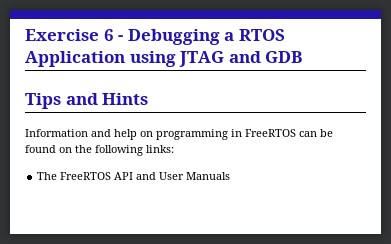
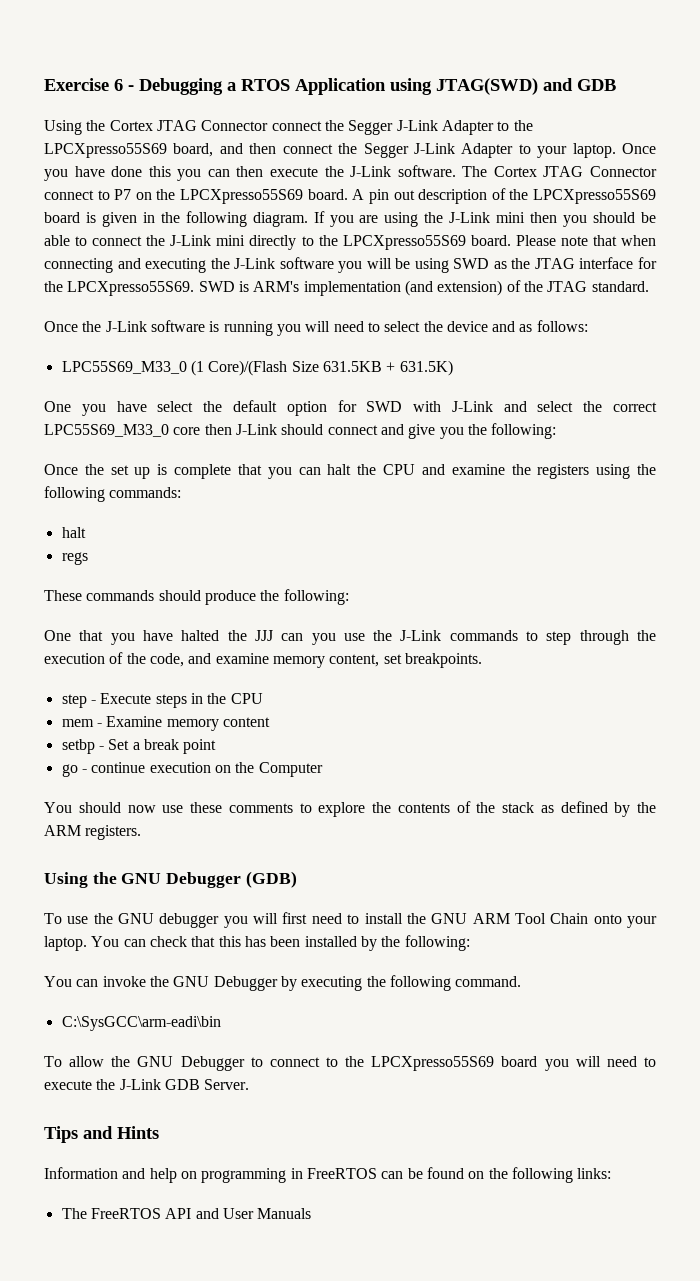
[179,51,225,67] JTAG -> [436,78,538,95] JTAG(SWD)
(303, 57) none -> [44,120,533,135] [44,143,656,158] [44,165,657,181] [44,188,657,204] [44,211,656,227] [44,235,656,250] [44,257,658,273] [44,280,649,296] [44,320,588,336] [61,360,453,376] [44,400,657,416] [44,423,557,439] [44,464,656,479] [44,486,182,502] [61,527,86,538] [61,552,88,565] [44,589,349,605] [44,630,656,645] [44,652,482,668] [61,693,263,708] [61,716,270,731] [61,739,217,754] [61,762,323,777] [44,801,656,817] [44,825,142,840] [44,871,297,888] [44,912,658,928] [44,935,470,951] [44,975,522,991] [61,1016,221,1031] [44,1056,656,1071] [44,1079,250,1090] // Using the Cortex JTAG Connector connect the Segger J-Link Adapter to the LPCXpresso55S69 board, and then connect the Segger J-Link Adapter to your laptop. Once you have done this you can then execute the J-Link software. The Cortex JTAG Connector connect to P7 on the LPCXpresso55S69 board. A pin out description of the LPCXpresso55S69 board is given in the following diagram. If you are using the J-Link mini then you should be able to connect the J-Link mini directly to the LPCXpresso55S69 board. Please note that when connecting and executing the J-Link software you will be using SWD as the JTAG interface for the LPCXpresso55S69. SWD is ARM's implementation (and extension) of the JTAG standard. // Once the J-Link software is running you will need to select the device and as follows: // LPC55S69_M33_0 (1 Core)/(Flash Size 631.5KB + 631.5K) // One you have select the default option for SWD with J-Link and select the correct LPC55S69_M33_0 core then J-Link should connect and give you the following: // Once the set up is complete that you can halt the CPU and examine the registers using the following commands: // halt // regs // These commands should produce the following: // One that you have halted the JJJ can you use the J-Link commands to step through the execution of the code, and examine memory content, set breakpoints. // step - Execute steps in the CPU // mem - Examine memory content // setbp - Set a break point // go - continue execution on the Computer // You should now use these comments to explore the contents of the stack as defined by the ARM registers. // Using the GNU Debugger (GDB) // To use the GNU debugger you will first need to install the GNU ARM Tool Chain onto your laptop. You can check that this has been installed by the following: // You can invoke the GNU Debugger by executing the following command. // C:\SysGCC\arm-eadi\bin // To allow the GNU Debugger to connect to the LPCXpresso55S69 board you will need to execute the J-Link GDB Server.

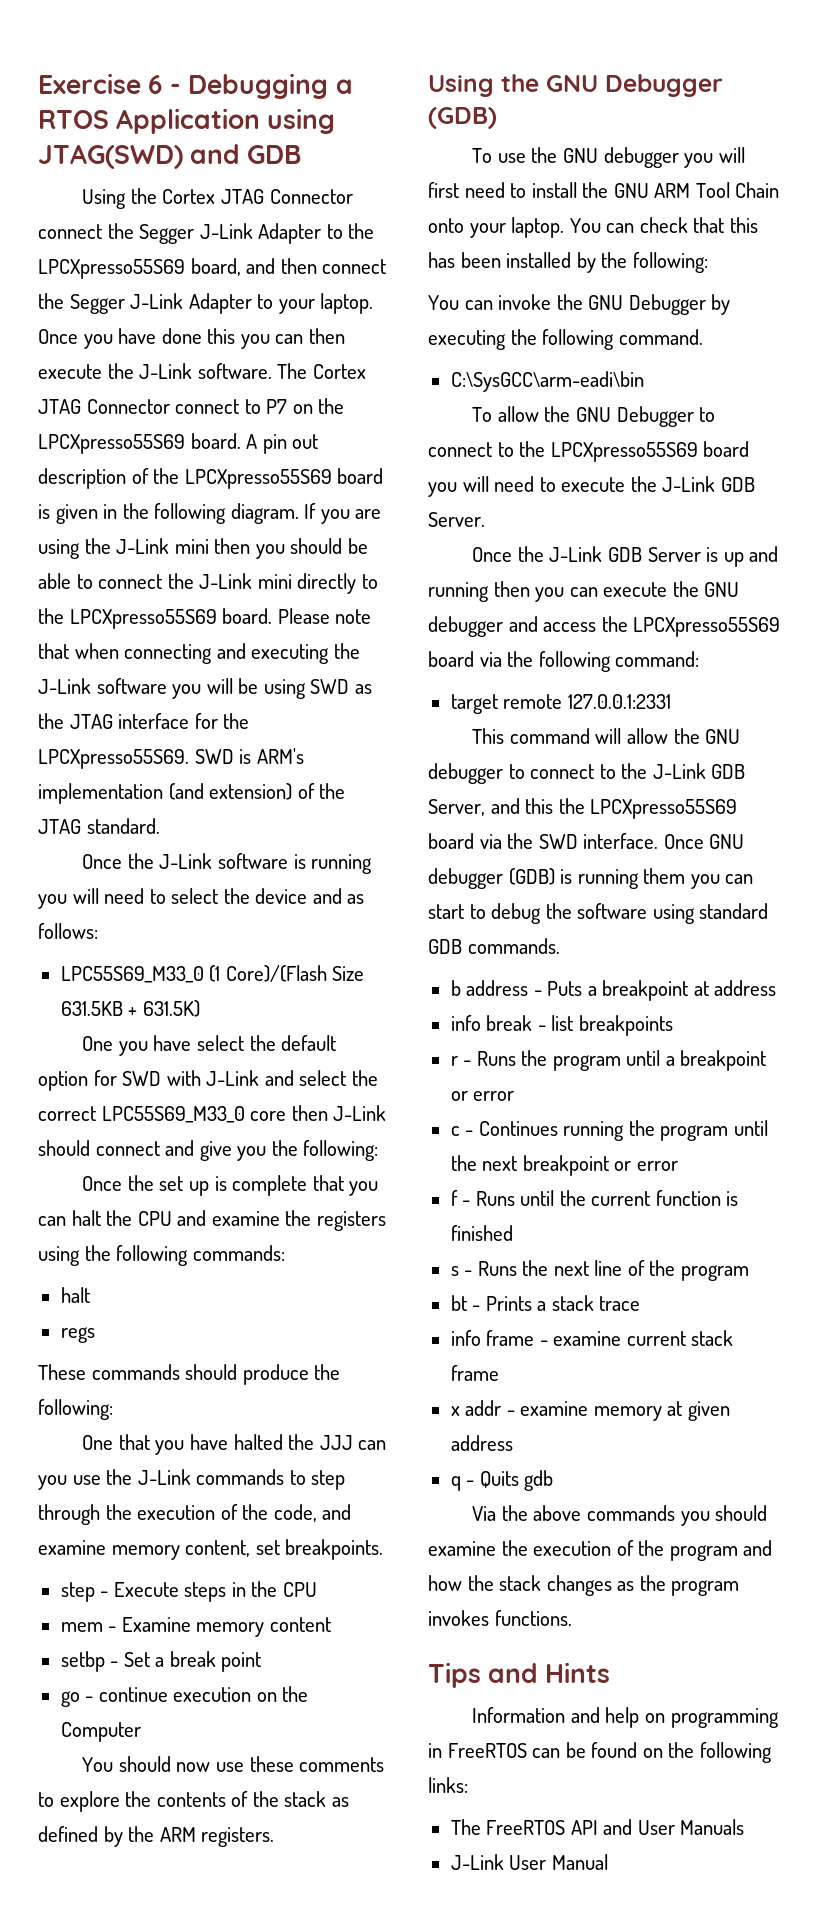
(250, 1084) none -> [472,546,779,567] [428,581,740,602] [428,616,781,637] [428,651,700,672] [450,694,671,714] [472,728,741,744] [428,763,746,784] [428,798,738,819] [428,833,745,849] [428,868,754,889] [428,903,769,924] [428,938,560,954] [450,980,777,1001] [450,1015,673,1036] [450,1050,767,1071] [450,1091,515,1101] [450,1120,768,1141] [450,1155,678,1176] [450,1190,739,1206] [450,1225,513,1241] [450,1260,749,1281] [450,1295,641,1311] [450,1330,734,1346] [450,1365,499,1381] [450,1400,730,1421] [450,1435,513,1451] [450,1470,554,1491] [472,1505,768,1526] [428,1540,773,1561] [428,1575,740,1596] [428,1610,572,1626] // Once the J-Link GDB Server is up and running then you can execute the GNU debugger and access the LPCXpresso55S69 board via the following command: // target remote 127.0.0.1:2331 // This command will allow the GNU debugger to connect to the J-Link GDB Server, and this the LPCXpresso55S69 board via the SWD interface. Once GNU debugger (GDB) is running them you can start to debug the software using standard GDB commands. // b address - Puts a breakpoint at address // info break - list breakpoints // r - Runs the program until a breakpoint or error // c - Continues running the program until the next breakpoint or error // f - Runs until the current function is finished // s - Runs the next line of the program // bt - Prints a stack trace // info frame - examine current stack frame // x addr - examine memory at given address // q - Quits gdb // Via the above commands you should examine the execution of the program and how the stack changes as the program invokes functions.
(312, 1213) none -> [450,1854,608,1870] // J-Link User Manual

